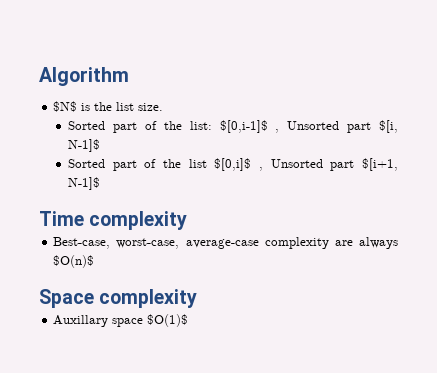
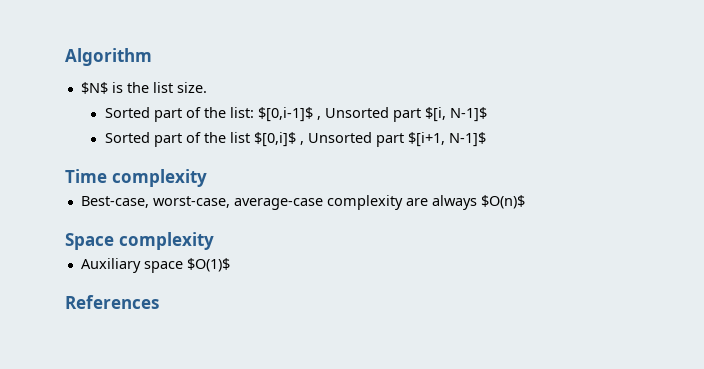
[53,315,109,327] Auxillary -> [80,258,141,273] Auxiliary
(189, 320) none -> [65,295,159,309] // References

